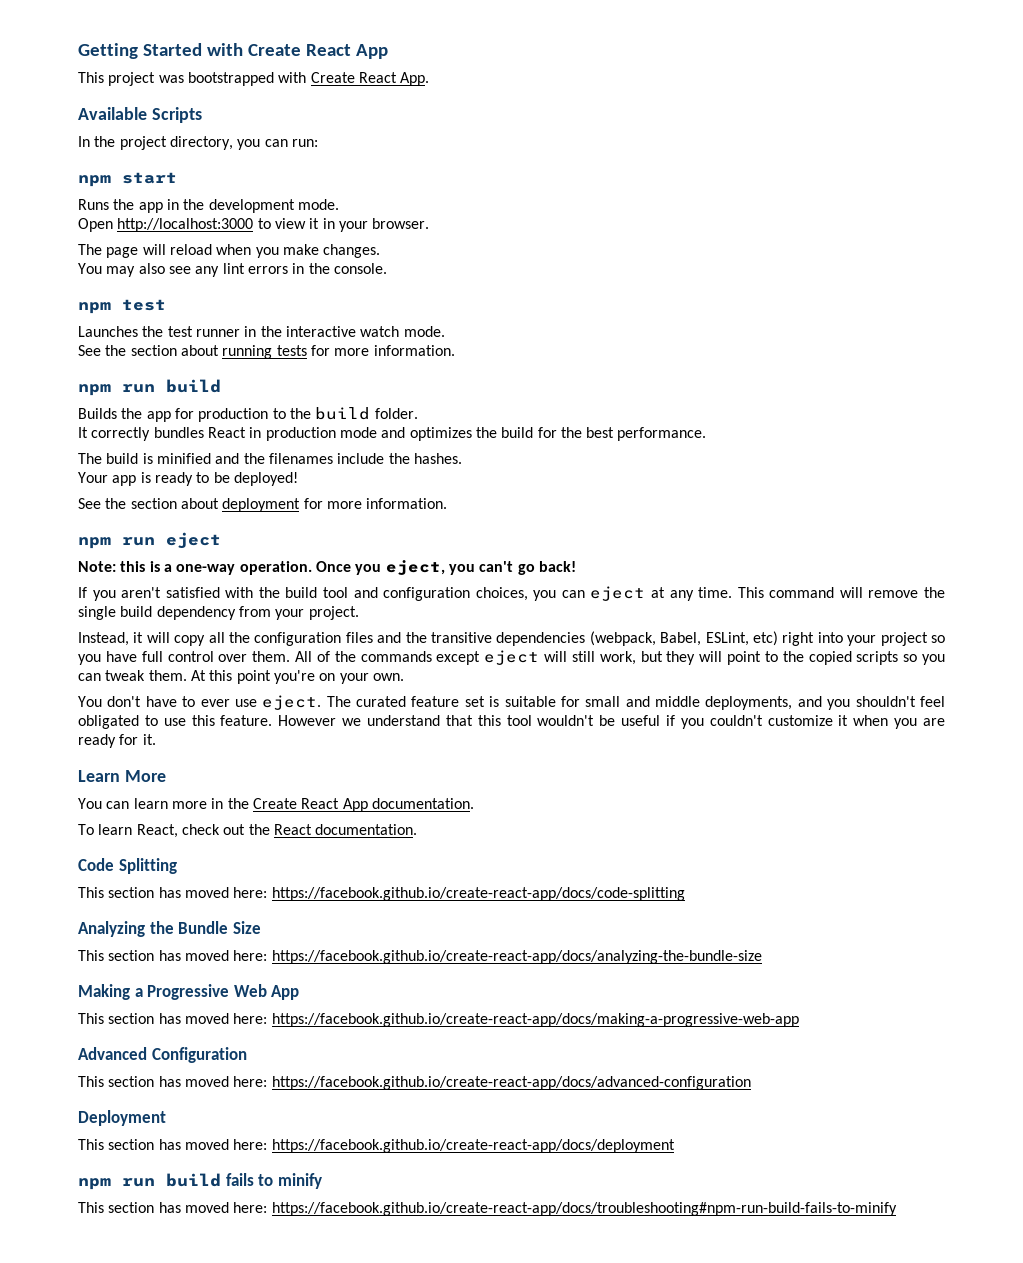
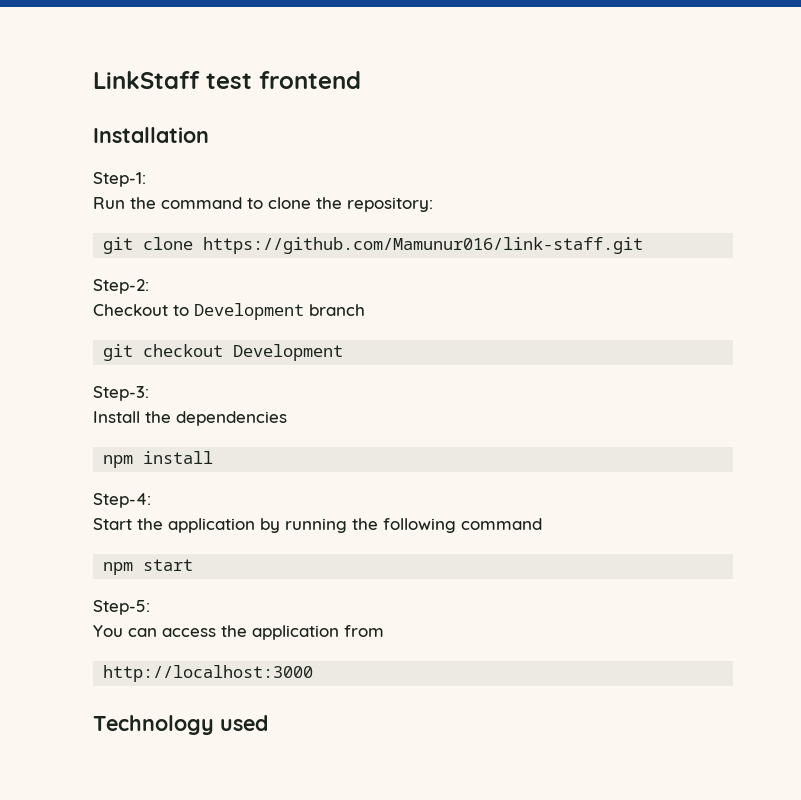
[78,43,388,59] [78,72,430,86] [78,107,202,123] [78,136,318,150] [78,172,177,187] [78,199,339,213] [78,218,430,232] [78,244,381,258] [78,263,387,277] [78,299,166,314] [78,326,445,337] [78,345,455,359] [78,379,221,396] [78,407,418,422] [78,427,707,441] [78,453,462,464] [78,472,298,486] [78,498,448,512] [78,532,221,549] [78,560,576,575] [78,586,945,601] [78,606,359,620] [78,631,945,646] [78,650,946,665] [78,670,404,684] [78,695,946,710] [78,715,946,729] [78,734,156,748] [78,770,166,782] [78,798,474,812] [78,824,418,838] [78,858,177,874] [78,887,685,901] [78,921,261,937] [78,950,762,964] [78,984,300,1000] [78,1013,799,1027] [78,1047,247,1063] [78,1076,751,1090] [78,1110,166,1126] [78,1139,675,1153] [78,1173,322,1190] [78,1202,897,1216] Getting Started with Create React App // This project was bootstrapped with Create React App. // Available Scripts // In the project directory, you can run: // npm start // Runs the app in the development mode. // Open http://localhost:3000 to view it in your browser. // The page will reload when you make changes. // You may also see any lint errors in the console. // npm test // Launches the test runner in the interactive watch mode. // See the section about running tests for more information. // npm run build // Builds the app for production to the build folder. // It correctly bundles React in production mode and optimizes the build for the best performance. // The build is minified and the filenames include the hashes. // Your app is ready to be deployed! // See the section about deployment for more information. // npm run eject // Note: this is a one-way operation. Once you eject, you can't go back! // If you aren't satisfied with the build tool and configuration choices, you can eject at any time. This command will remove the single build dependency from your project. // Instead, it will copy all the configuration files and the transitive dependencies (webpack, Babel, ESLint, etc) right into your project so you have full control over them. All of the commands except eject will still work, but they will point to the copied scripts so you can tweak them. At this point you're on your own. // You don't have to ever use eject. The curated feature set is suitable for small and middle deployments, and you shouldn't feel obligated to use this feature. However we understand that this tool wouldn't be useful if you couldn't customize it when you are ready for it. // Learn More // You can learn more in the Create React App documentation. // To learn React, check out the React documentation. // Code Splitting // This section has moved here: https://facebook.github.io/create-react-app/docs/code-splitting // Analyzing the Bundle Size // This section has moved here: https://facebook.github.io/create-react-app/docs/analyzing-the-bundle-size // Making a Progressive Web App // This section has moved here: https://facebook.github.io/create-react-app/docs/making-a-progressive-web-app // Advanced Configuration // This section has moved here: https://facebook.github.io/create-react-app/docs/advanced-configuration // Deployment // This section has moved here: https://facebook.github.io/create-react-app/docs/deployment // npm run build fails to minify // This section has moved here: https://facebook.github.io/create-react-app/docs/troubleshooting#npm-run-build-fails-to-minify -> [93,71,361,89] [93,127,209,143] [93,172,146,187] [93,197,433,212] [103,237,644,254] [93,279,149,294] [93,303,365,320] [103,344,344,361] [93,386,149,401] [93,411,287,426] [103,451,214,468] [93,493,151,508] [93,518,542,533] [103,559,194,575] [93,600,150,615] [93,625,384,640] [103,665,314,682] [93,715,268,735] LinkStaff test frontend // Installation // Step-1: // Run the command to clone the repository: // git clone https://github.com/Mamunur016/link-staff.git // Step-2: // Checkout to Development branch // git checkout Development // Step-3: // Install the dependencies // npm install // Step-4: // Start the application by running the following command // npm start // Step-5: // You can access the application from // http://localhost:3000 // Technology used

